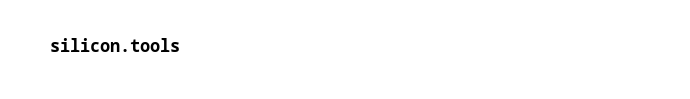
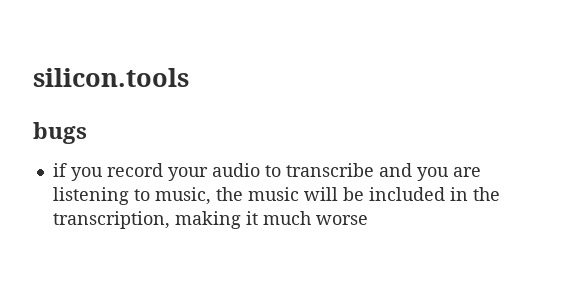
(180, 45) none -> [33,122,87,144] [52,163,481,181] [52,187,500,205] [52,211,368,229] // bugs // if you record your audio to transcribe and you are listening to music, the music will be included in the transcription, making it much worse

